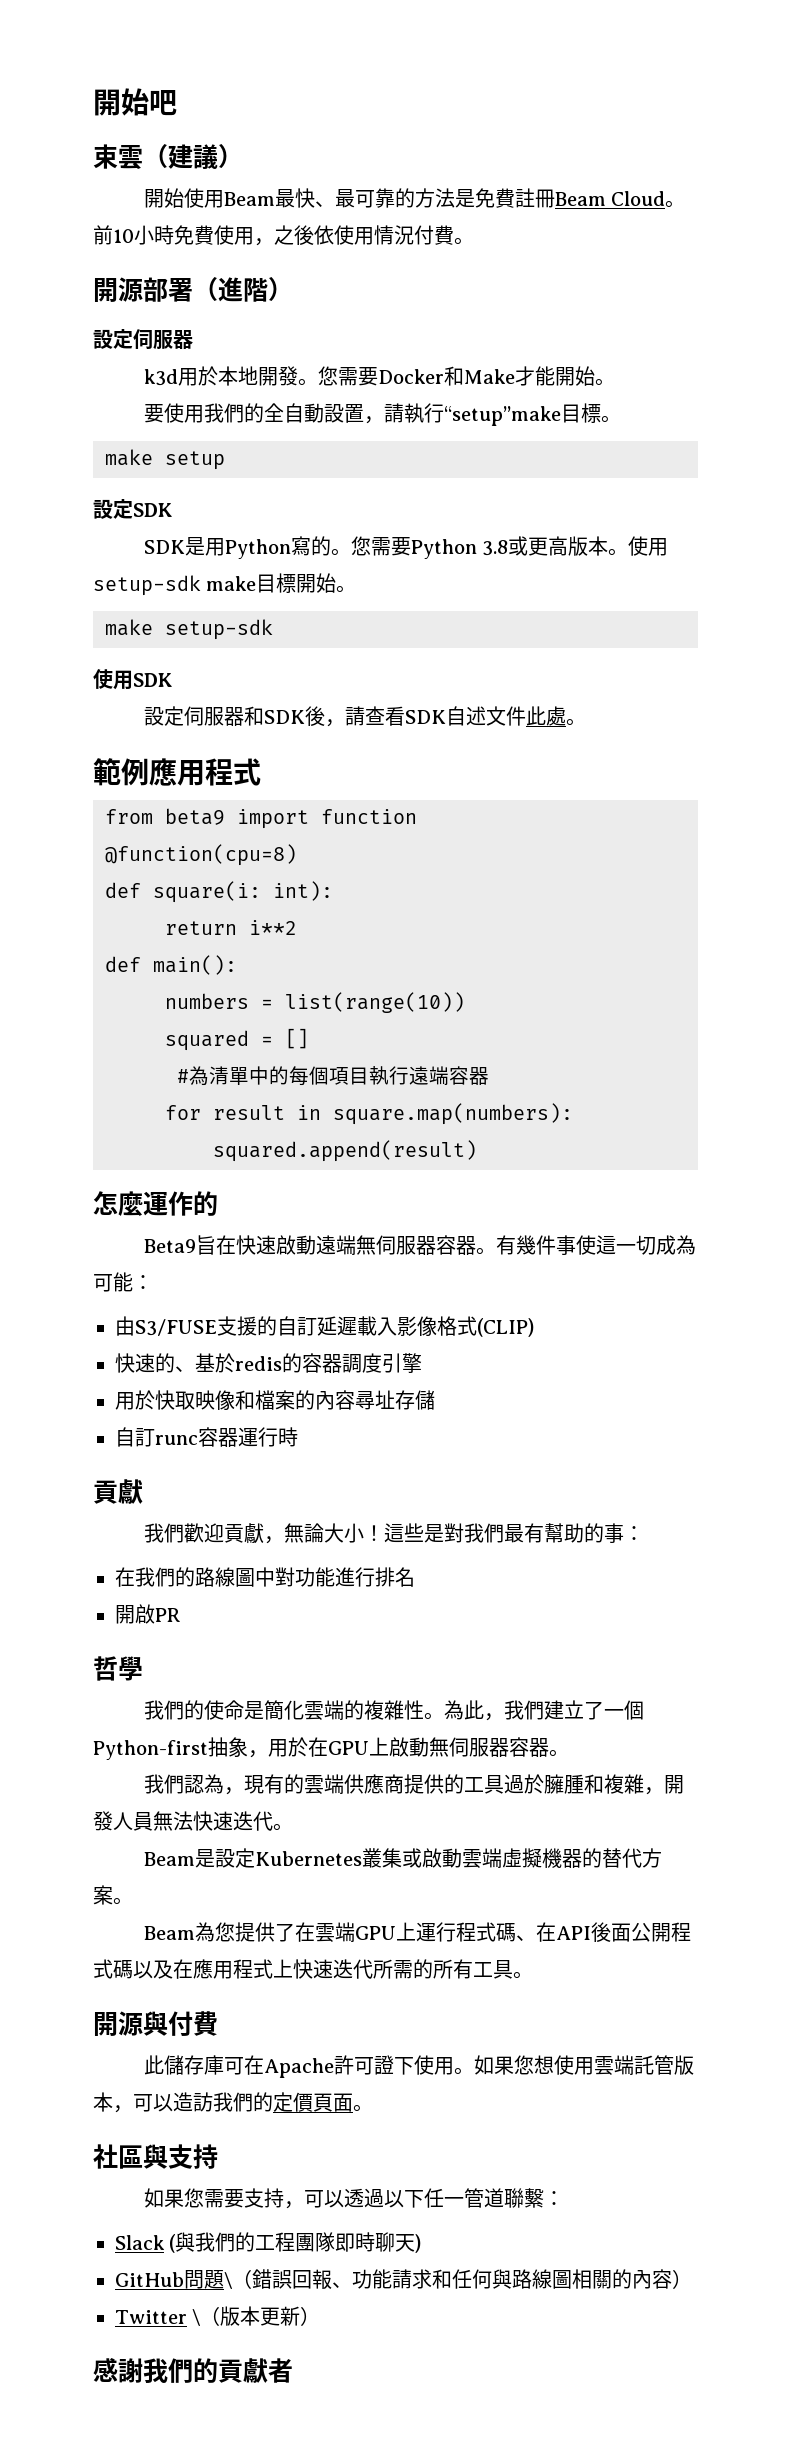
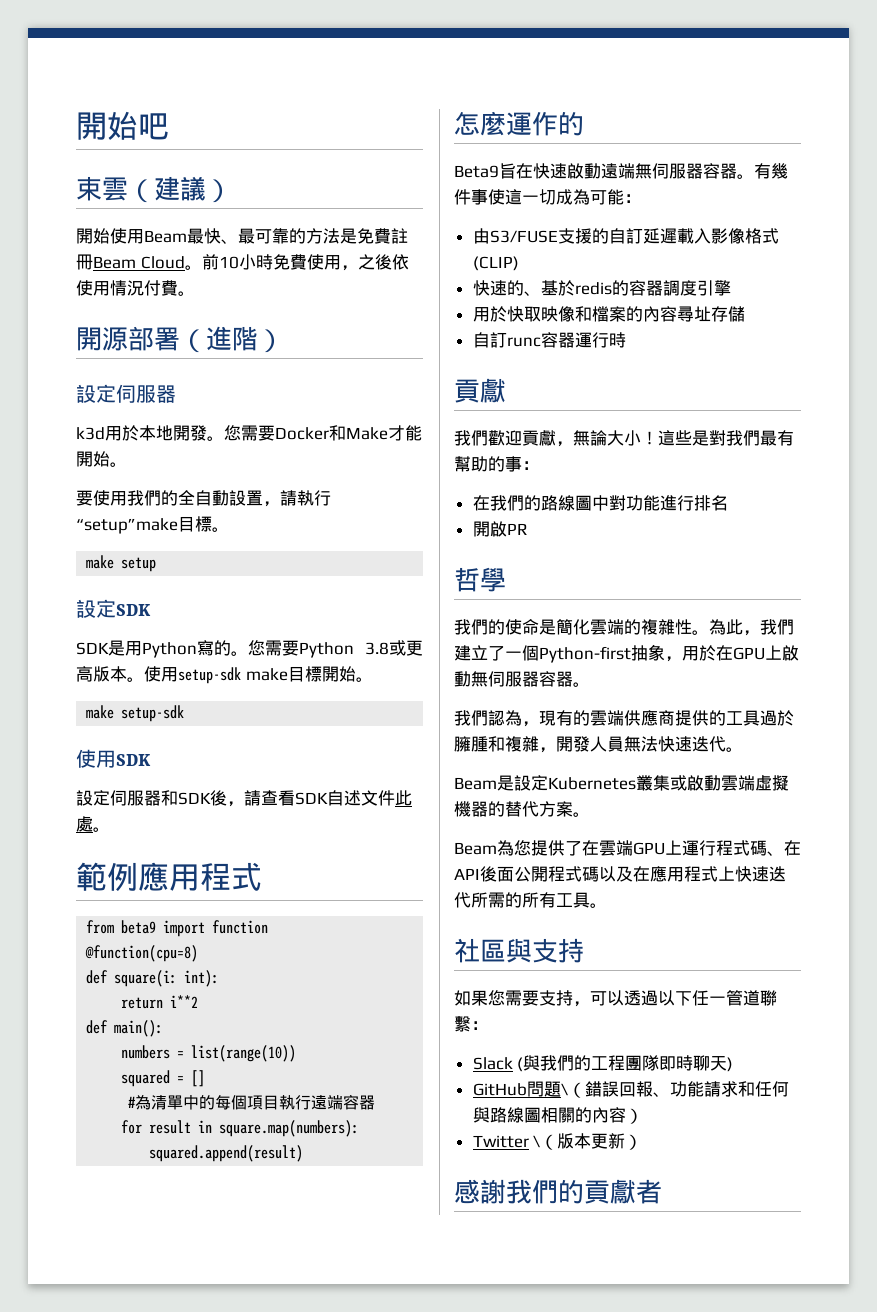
[93,2011,218,2036] [143,2055,694,2078] [93,2092,373,2113] // 開源與付費 // 此儲存庫可在Apache許可證下使用。如果您想使用雲端託管版本，可以造訪我們的定價頁面。 -> (607, 905) none

